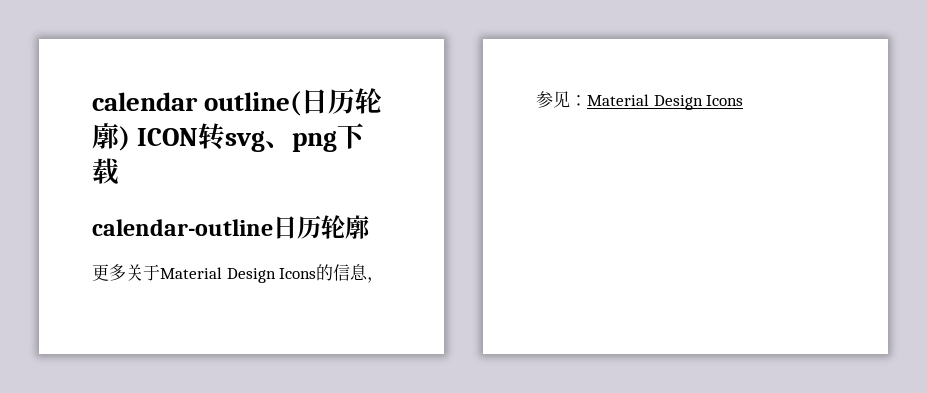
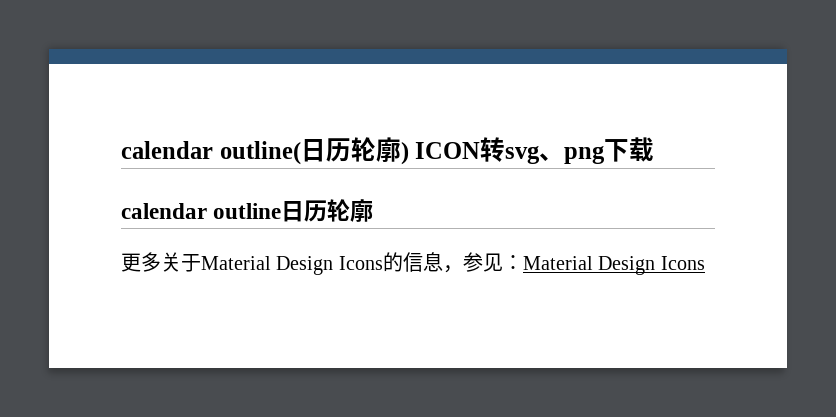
[92,219,273,236] calendar-outline -> [121,203,282,219] calendar outline

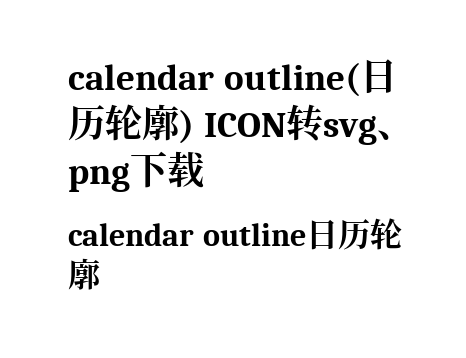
[121,252,705,275] // 更多关于Material Design Icons的信息，参见：Material Design Icons -> (100, 274) none

